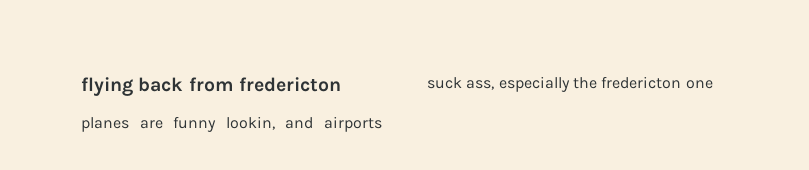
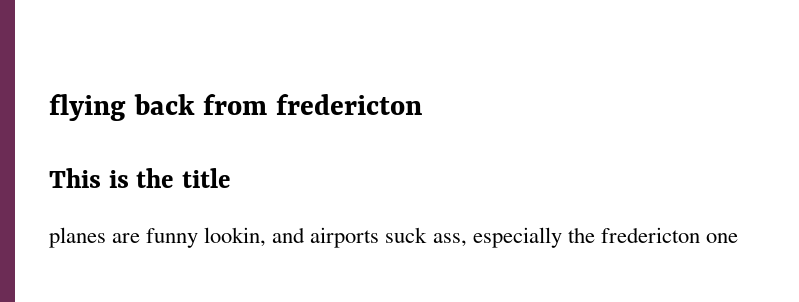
(341, 84) none -> [49,168,232,188] // This is the title

